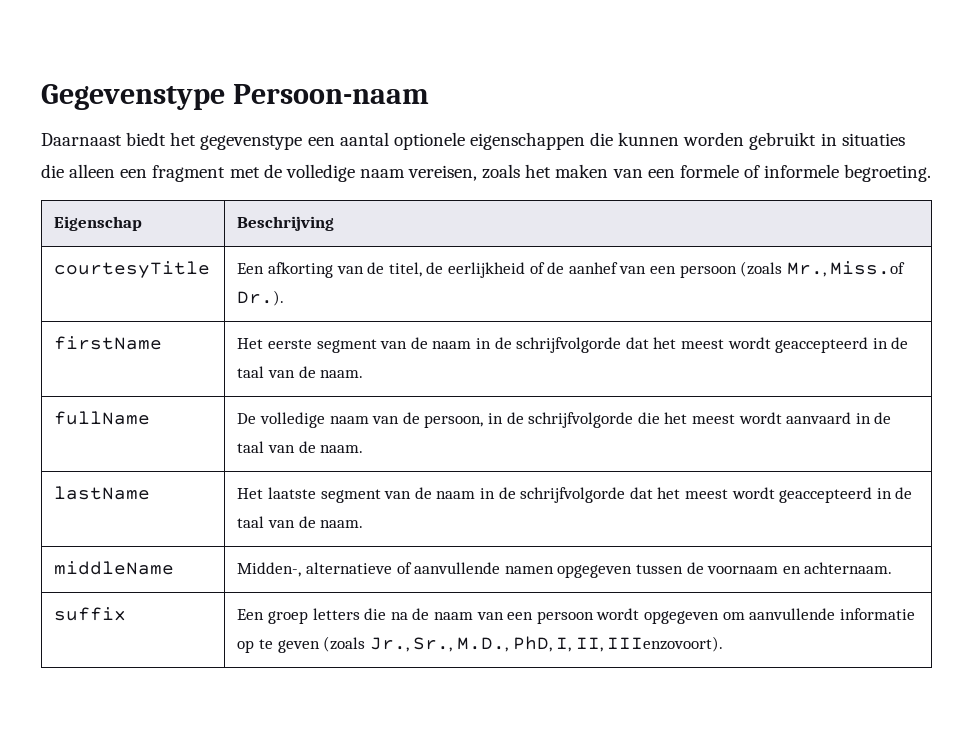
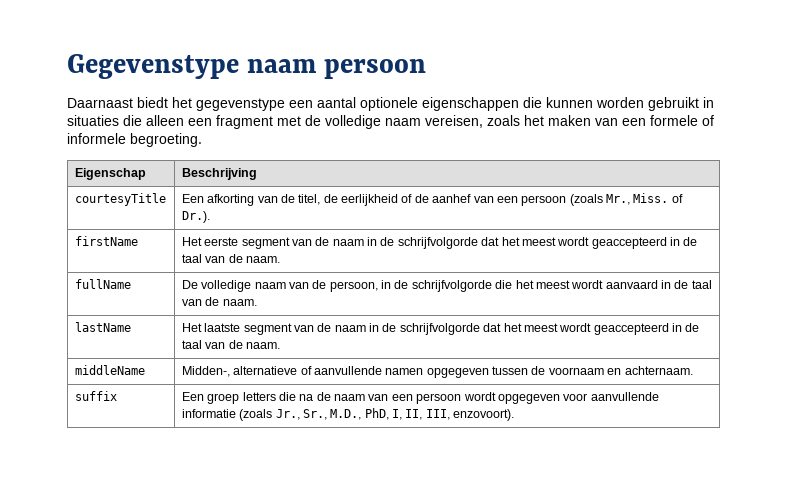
[233,84,430,104] Persoon-naam -> [247,59,427,79] naam persoon
[830,261,906,275] Miss.of -> [633,193,683,203] Miss. of
[722,612,745,620] om -> [563,393,588,401] voor
[237,639,320,653] op te geven -> (236, 413) none
[607,636,724,652] IIIenzovoort). -> [425,409,515,421] III, enzovoort).

